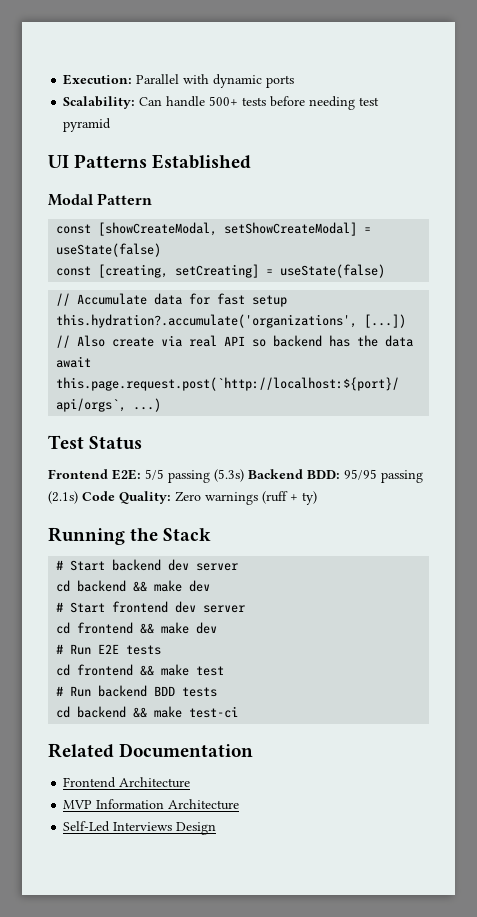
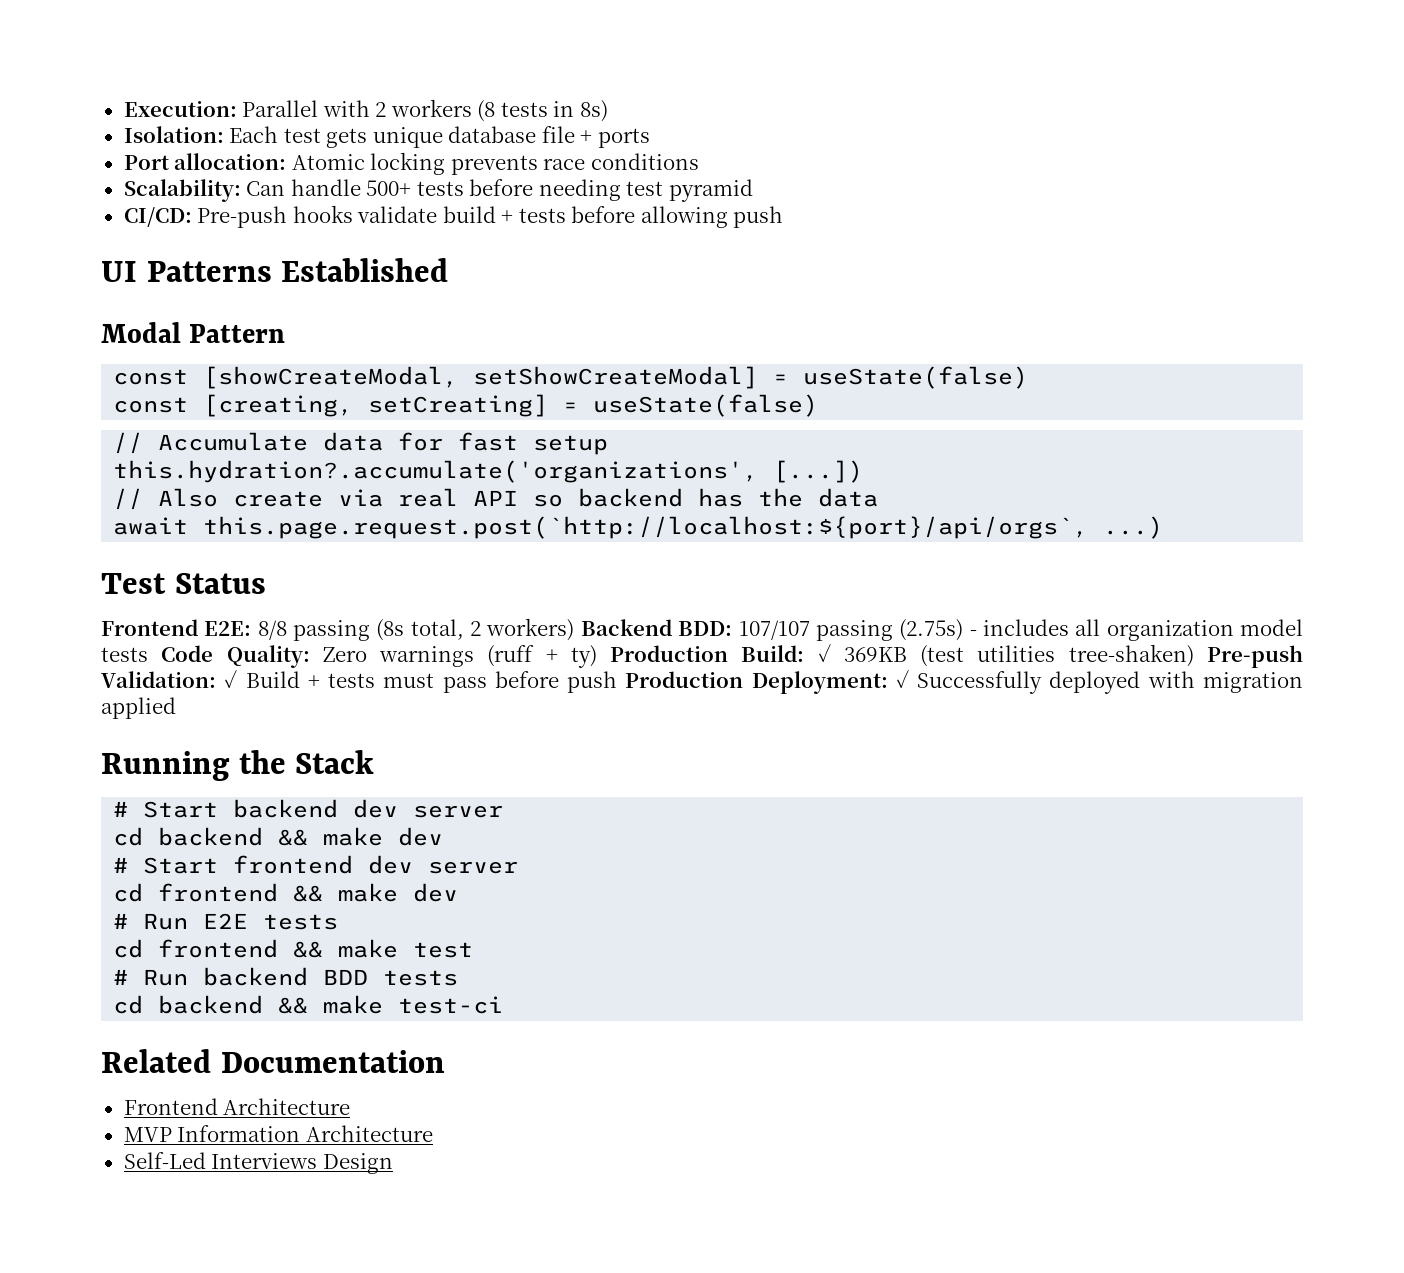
[213,74,295,88] dynamic ports -> [375,99,608,122] [123,126,650,148] [123,152,699,175] 2 workers (8 tests in 8s) // Isolation: Each test gets unique database file + ports // Port allocation: Atomic locking prevents race conditions
(112, 125) none -> [123,205,784,228] // CI/CD: Pre-push hooks validate build + tests before allowing push
[145,469,423,483] [48,491,78,504] 5/5 passing (5.3s) Backend BDD: 95/95 passing (2.1s) -> [257,618,1304,641] [101,647,148,662] 8/8 passing (8s total, 2 workers) Backend BDD: 107/107 passing (2.75s) - includes all organization model tests
(317, 498) none -> [610,644,1303,668] [101,670,1303,694] [101,697,176,719] Production Build: ✓ 369KB (test utilities tree-shaken) Pre-push Validation: ✓ Build + tests must pass before push Production Deployment: ✓ Successfully deployed with migration applied

